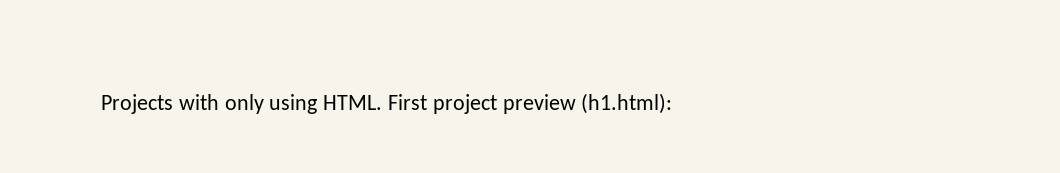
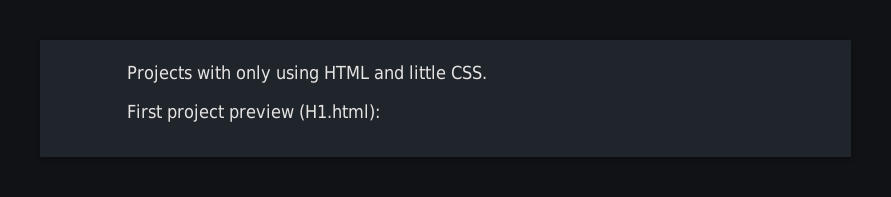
[323,95,383,110] HTML. -> [324,65,487,80] HTML and little CSS. //
[581,93,673,114] (h1.html): -> [298,104,380,121] (H1.html):

